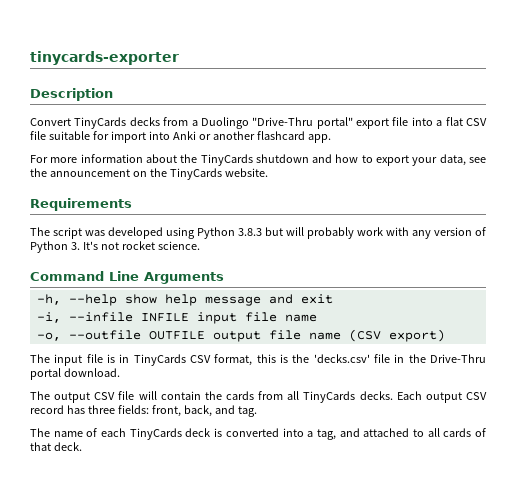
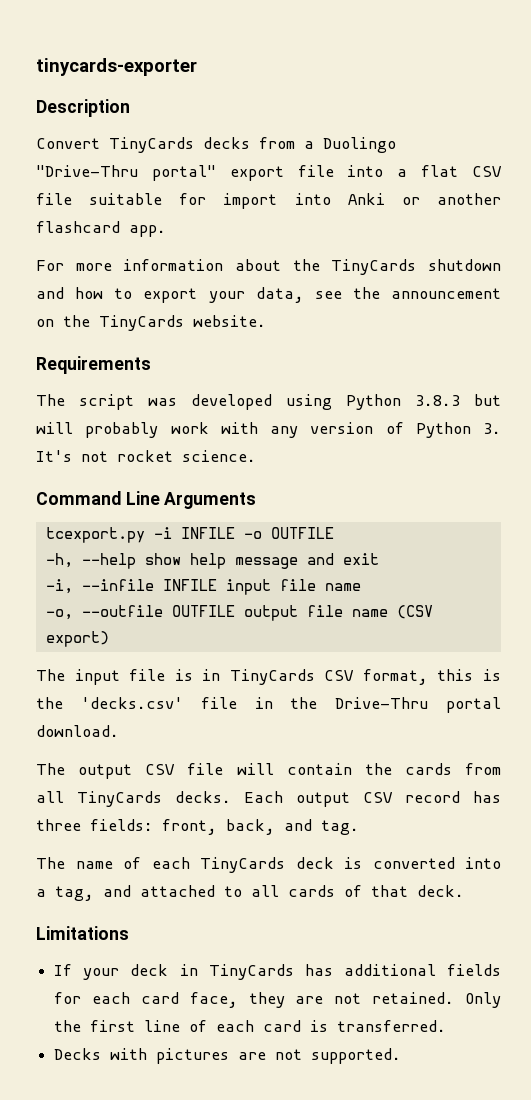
(224, 278) none -> [45,527,334,543] // tcexport.py -i INFILE -o OUTFILE
(82, 446) none -> [36,926,129,940] [54,964,501,980] [54,992,501,1008] [54,1020,447,1032] [54,1048,402,1064] // Limitations // If your deck in TinyCards has additional fields for each card face, they are not retained. Only the first line of each card is transferred. // Decks with pictures are not supported.

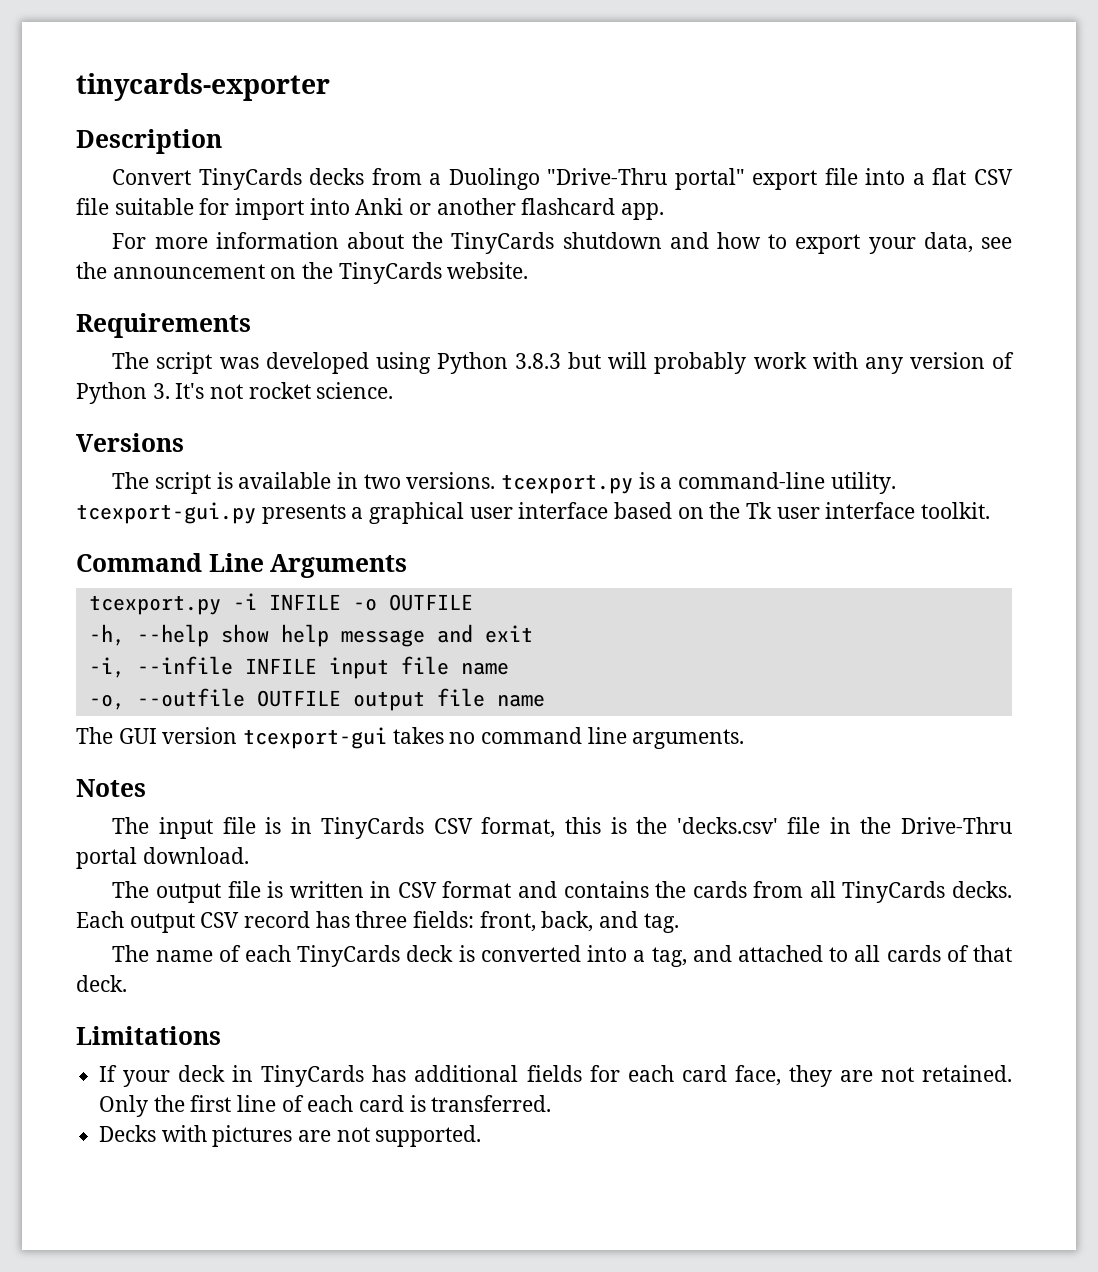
(256, 456) none -> [76,433,184,452] [112,472,896,494] [76,502,991,524] // Versions // The script is available in two versions. tcexport.py is a command-line utility. tcexport-gui.py presents a graphical user interface based on the Tk user interface toolkit.
[396,605,433,619] [45,631,109,647] (CSV export) -> [76,727,745,749] [76,779,146,797] // The GUI version tcexport-gui takes no command line arguments. // Notes
[145,763,352,775] CSV file will contain -> [227,881,649,898] file is written in CSV format and contains

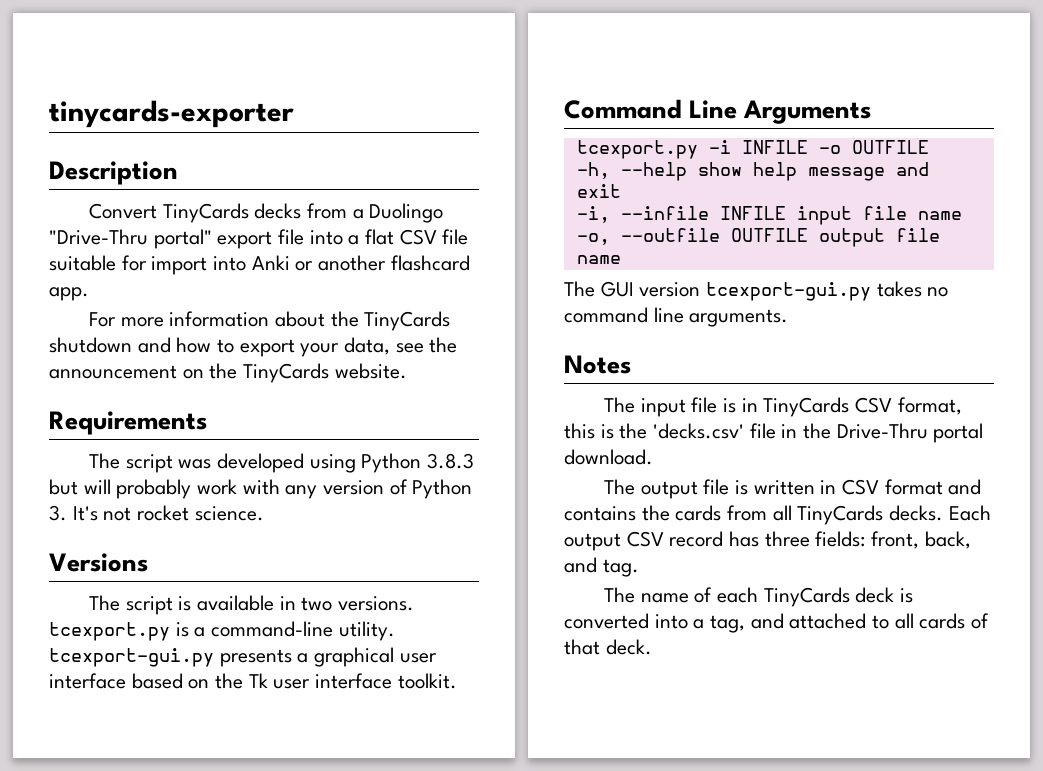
[243,727,388,749] tcexport-gui -> [706,282,872,301] tcexport-gui.py
[76,1026,221,1045] [99,1065,1012,1087] [99,1095,552,1117] [99,1125,482,1147] // Limitations // If your deck in TinyCards has additional fields for each card face, they are not retained. Only the first line of each card is transferred. // Decks with pictures are not supported. -> (652, 647) none

